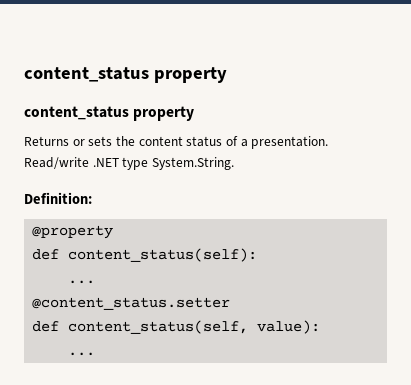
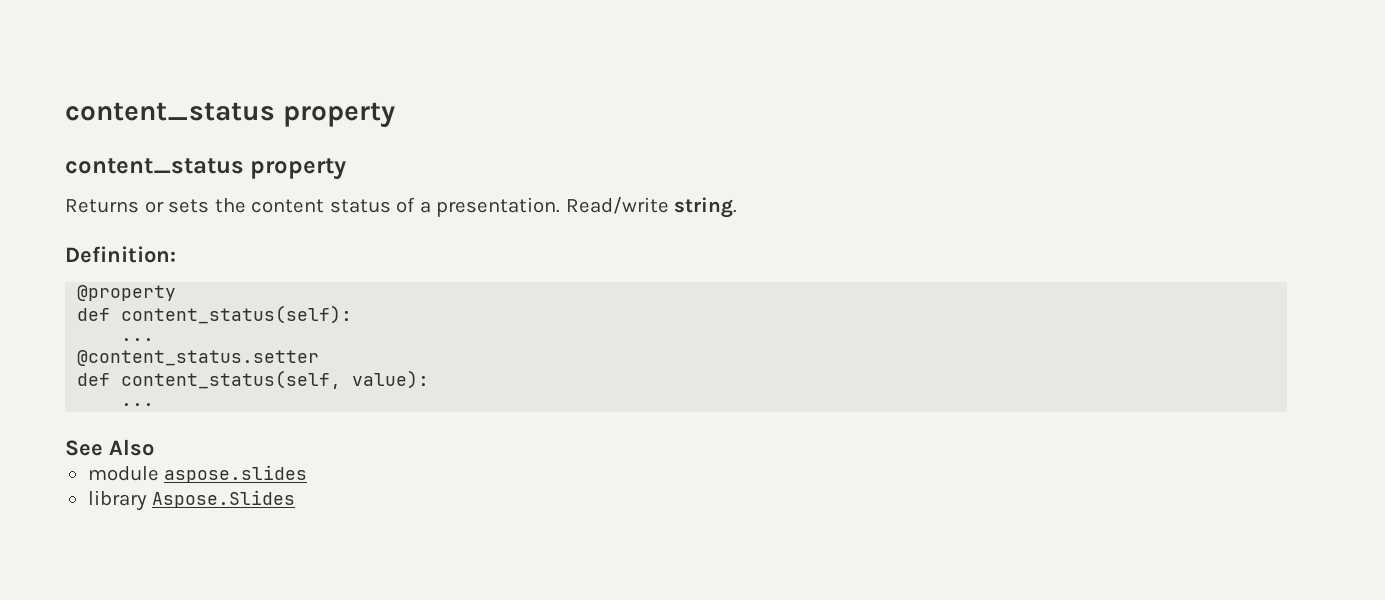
[92,157,234,170] .NET type System.String. -> [674,197,738,218] string.
(96, 354) none -> [65,439,154,456] [87,465,308,483] [87,490,296,511] // See Also // module aspose.slides // library Aspose.Slides

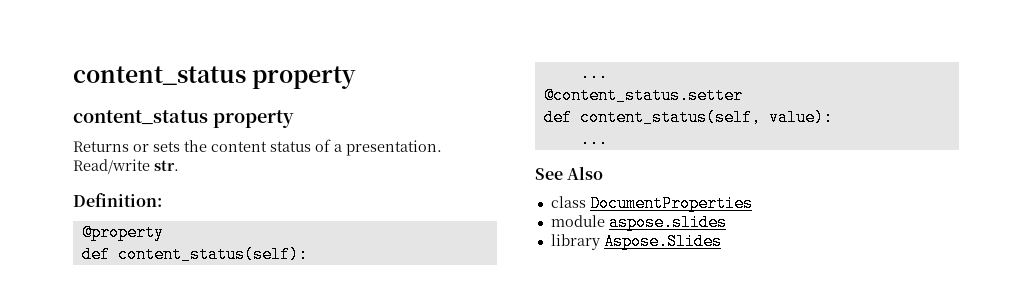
[674,197,738,218] string. -> [154,160,179,171] str.
(154, 447) none -> [550,195,753,212] // class DocumentProperties

